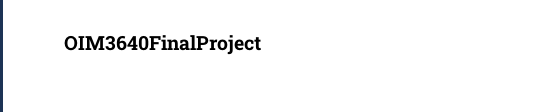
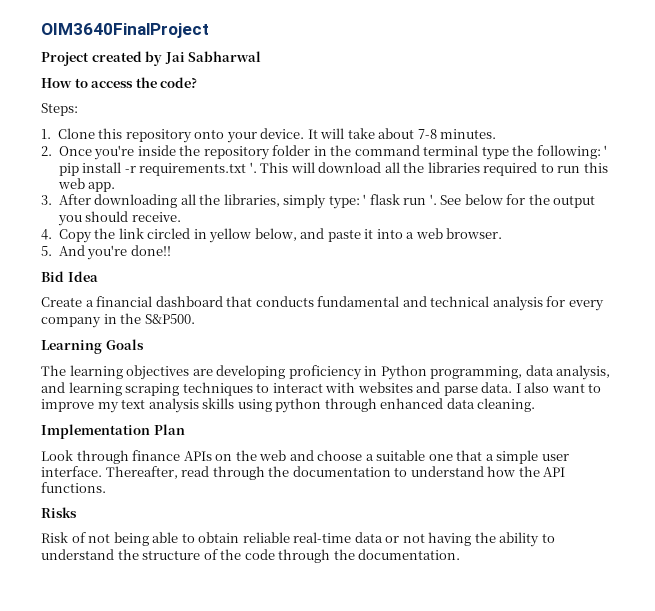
(261, 45) none -> [41,51,262,66] [41,77,198,88] [41,103,78,116] [41,128,497,143] [41,145,608,160] [58,162,608,176] [57,178,116,192] [41,194,596,209] [57,211,181,226] [41,228,503,243] [41,245,171,260] [41,271,98,282] [41,296,604,311] [41,313,195,328] [41,339,144,354] [41,365,611,380] [41,382,602,396] [41,398,536,413] [41,424,185,439] [41,450,569,464] [41,466,566,480] [41,482,106,493] [41,507,77,518] [41,532,555,547] [41,549,461,563] // Project created by Jai Sabharwal // How to access the code? // Steps: // 1. Clone this repository onto your device. It will take about 7-8 minutes. // 2. Once you're inside the repository folder in the command terminal type the following: ' pip install -r requirements.txt '. This will download all the libraries required to run this web app. // 3. After downloading all the libraries, simply type: ' flask run '. See below for the output you should receive. // 4. Copy the link circled in yellow below, and paste it into a web browser. // 5. And you're done!! // Bid Idea // Create a financial dashboard that conducts fundamental and technical analysis for every company in the S&P500. // Learning Goals // The learning objectives are developing proficiency in Python programming, data analysis, and learning scraping techniques to interact with websites and parse data. I also want to improve my text analysis skills using python through enhanced data cleaning. // Implementation Plan // Look through finance APIs on the web and choose a suitable one that a simple user interface. Thereafter, read through the documentation to understand how the API functions. // Risks // Risk of not being able to obtain reliable real-time data or not having the ability to understand the structure of the code through the documentation.

